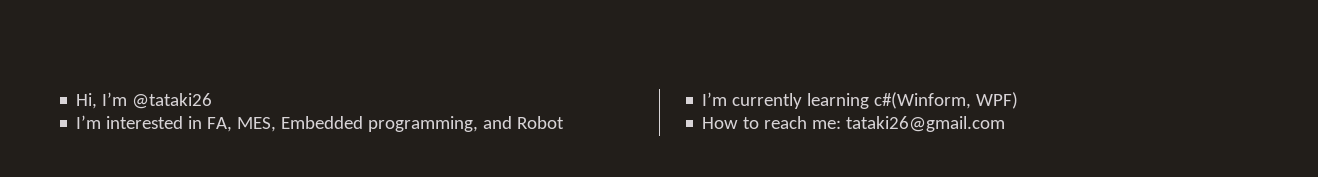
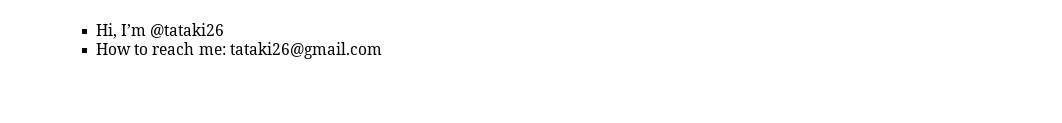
[76,115,565,132] [702,92,1019,109] // I’m interested in FA, MES, Embedded programming, and Robot // I’m currently learning c#(Winform, WPF) -> (225, 30) none

